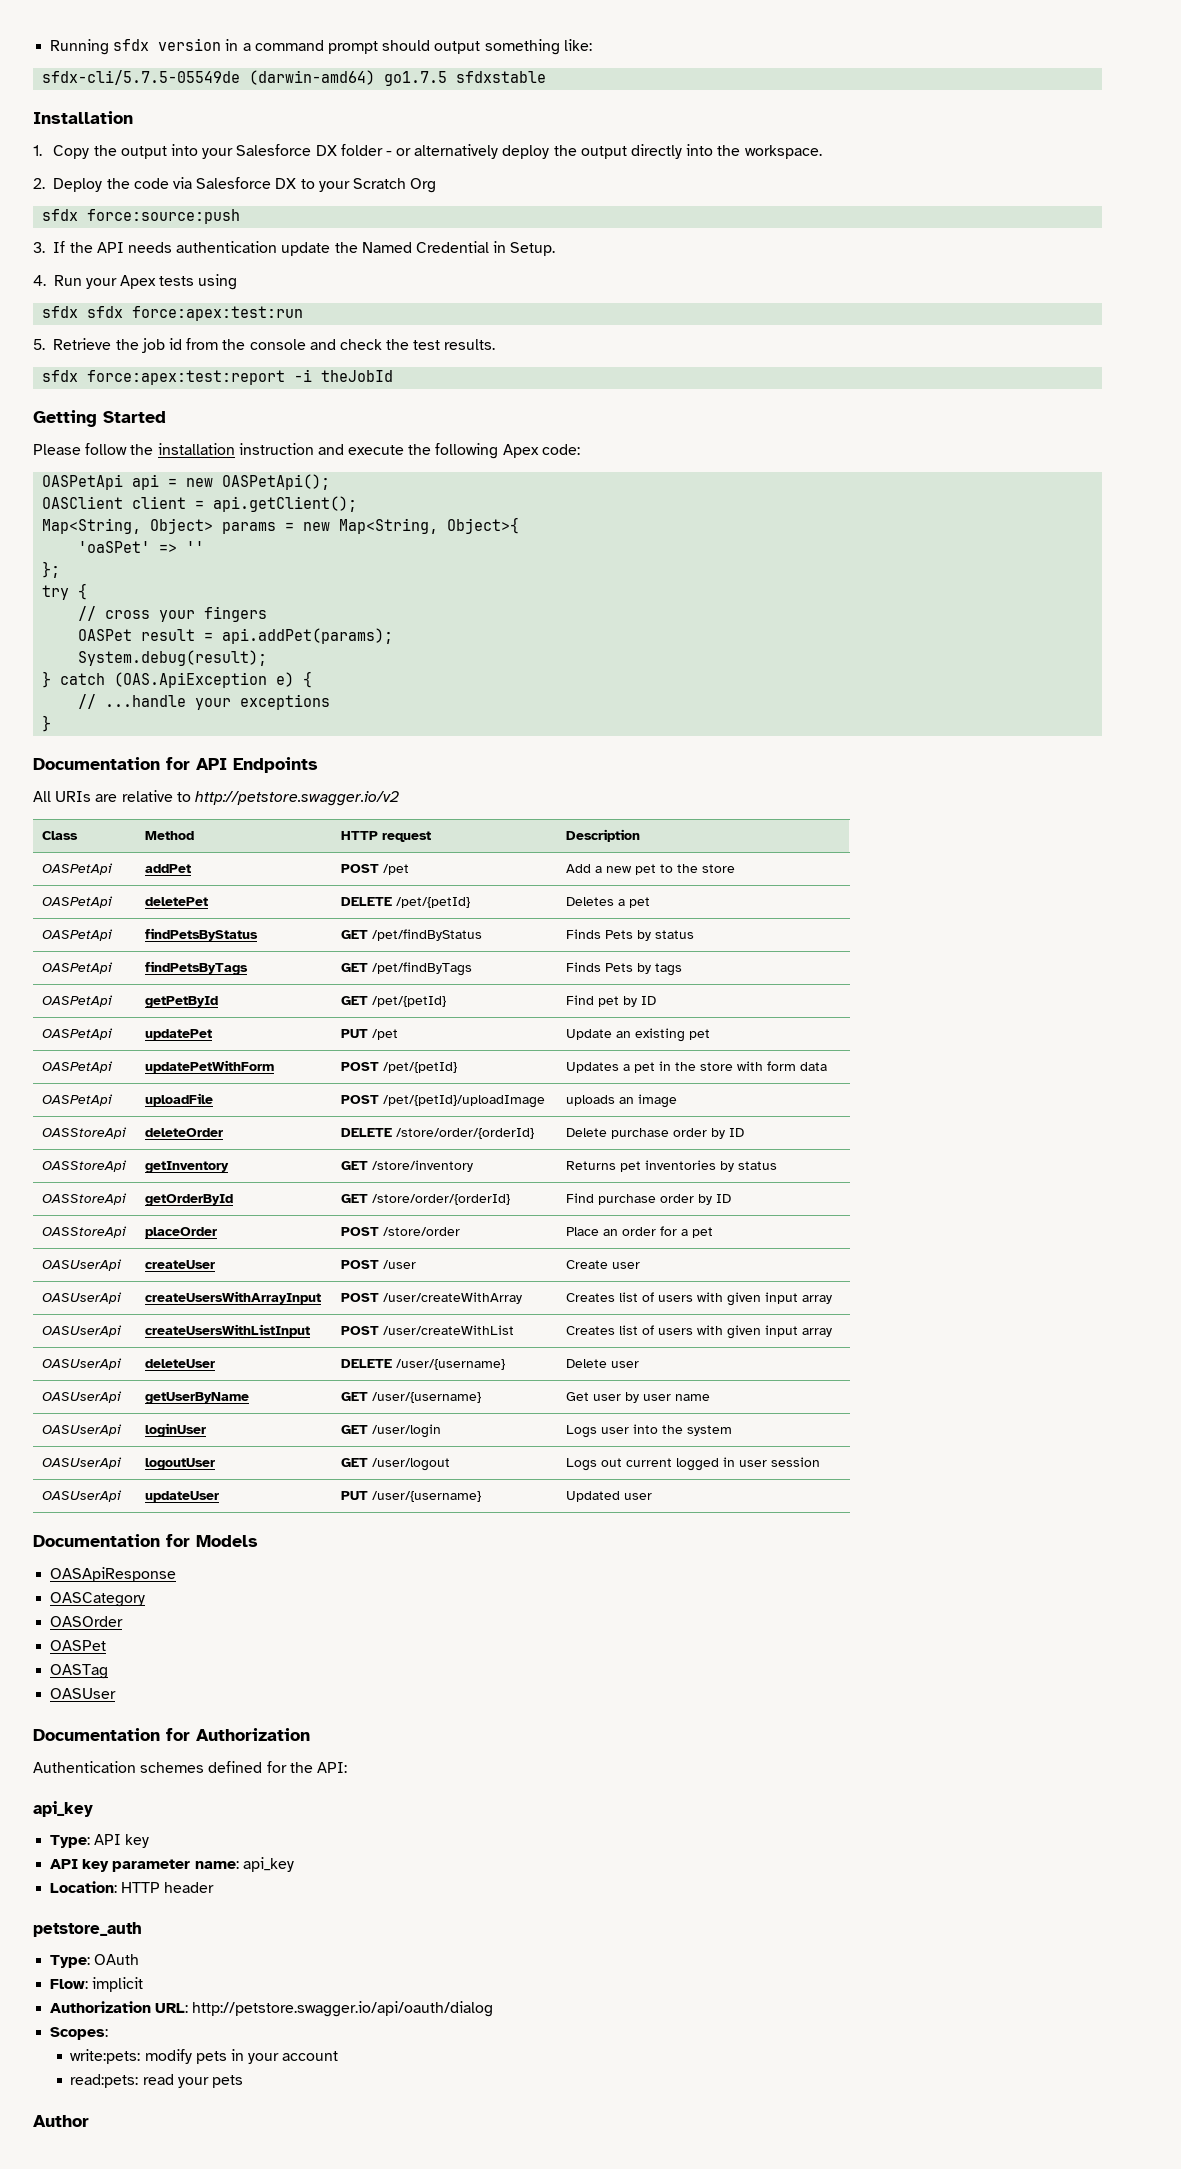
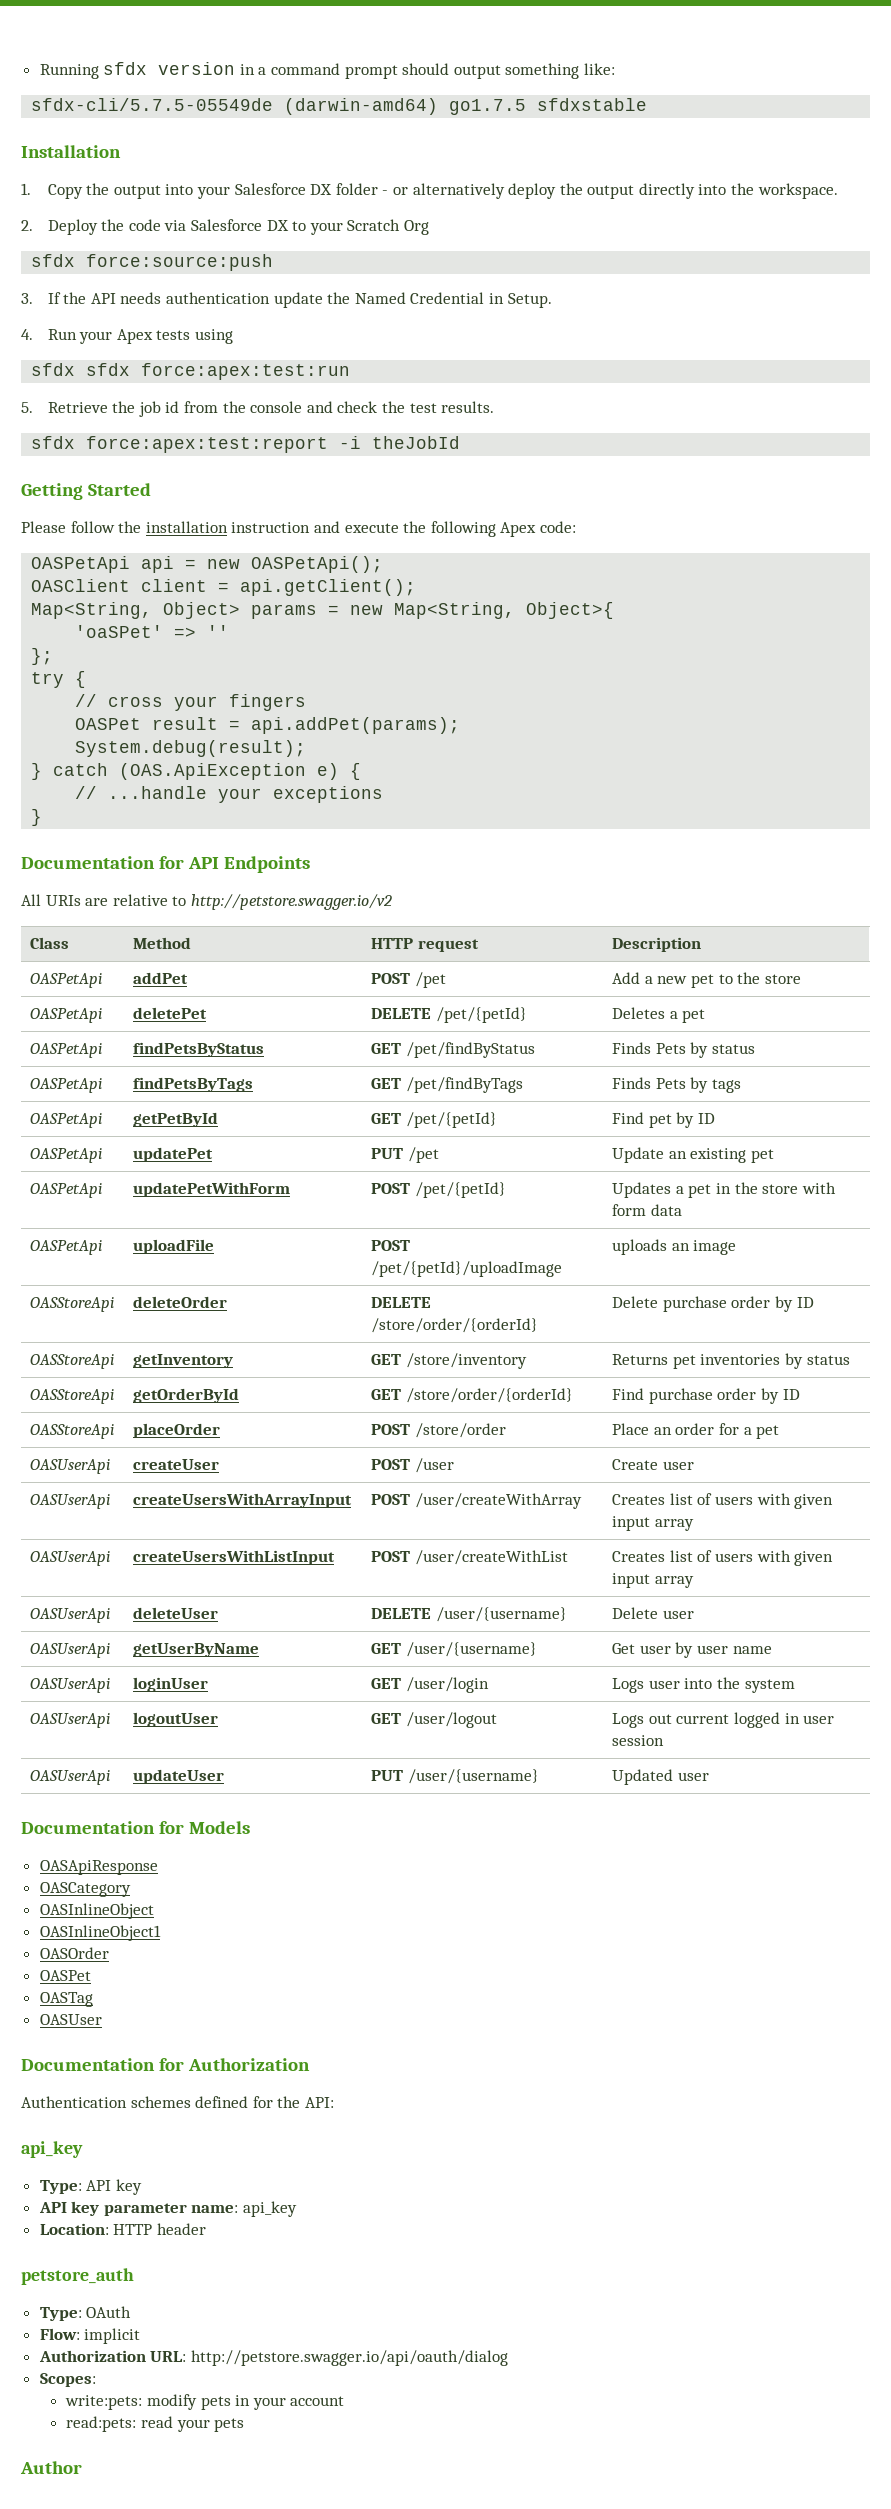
(146, 1599) none -> [39,1903,154,1919] [39,1925,161,1941] // OASInlineObject // OASInlineObject1

